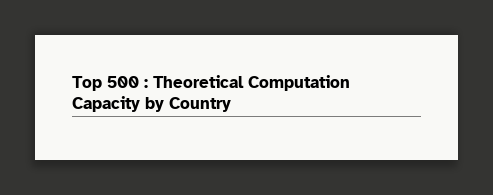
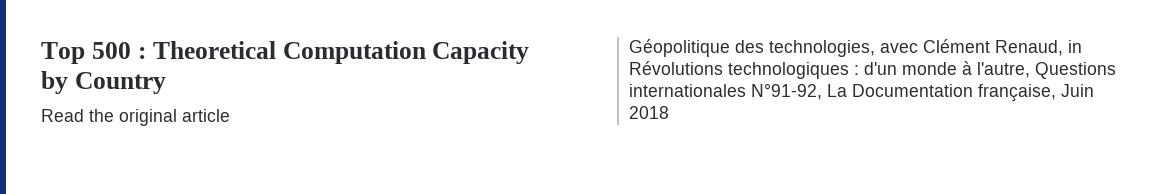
(231, 104) none -> [41,109,230,126] [629,39,1083,57] [629,61,1117,79] [629,83,1095,102] [629,106,670,119] // Read the original article // Géopolitique des technologies, avec Clément Renaud, in Révolutions technologiques : d'un monde à l'autre, Questions internationales N°91-92, La Documentation française, Juin 2018

